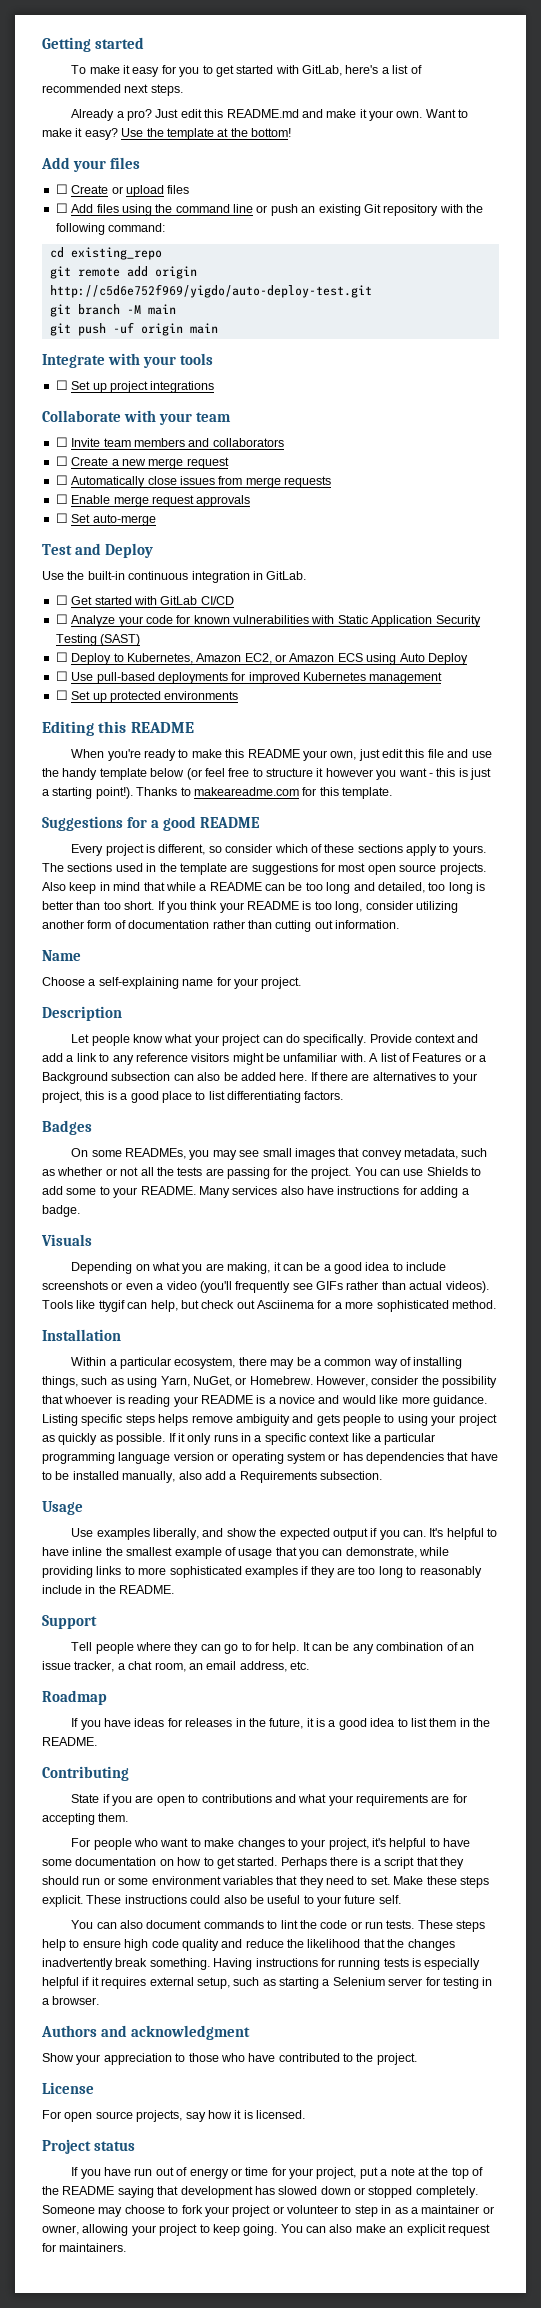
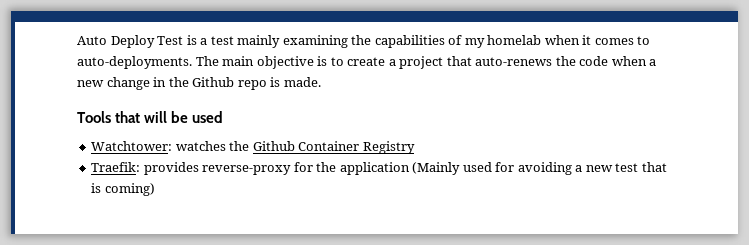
[42,37,145,52] [71,65,422,77] [42,84,183,96] [71,109,469,121] [42,128,291,140] [41,157,141,172] [55,184,190,197] [55,203,483,216] [55,223,166,235] [49,247,162,260] [49,266,197,279] [49,284,372,298] [49,304,176,317] [49,322,218,336] [42,353,214,368] [55,380,215,393] [42,410,232,425] [55,437,284,447] [55,456,229,469] [55,475,331,488] [55,494,251,507] [55,513,156,526] [42,543,154,558] [42,571,307,583] [55,595,234,605] [55,614,481,627] [55,634,141,646] [55,652,468,665] [55,671,443,684] [55,690,239,703] [42,721,194,736] [71,749,492,761] [42,768,491,780] [42,787,392,799] [42,816,261,831] [71,844,486,856] [42,863,486,875] [42,882,485,894] [42,901,458,913] [42,920,399,932] [42,950,81,961] [42,977,302,989] [42,1006,122,1021] [71,1034,479,1046] [42,1053,486,1065] [42,1072,477,1084] [42,1091,344,1103] [42,1120,92,1135] [71,1148,488,1160] [42,1167,481,1179] [42,1186,469,1198] [42,1205,80,1217] [41,1234,92,1246] [71,1262,447,1274] [42,1281,489,1293] [42,1300,496,1312] [42,1329,121,1341] [71,1357,463,1369] [42,1376,498,1388] [42,1395,487,1407] [42,1414,497,1426] [42,1433,436,1445] [42,1452,498,1464] [42,1471,382,1483] [42,1501,83,1515] [71,1528,498,1540] [42,1547,450,1559] [42,1566,482,1578] [42,1585,175,1594] [42,1615,97,1629] [71,1642,474,1654] [42,1661,309,1672] [42,1690,107,1705] [71,1718,491,1730] [42,1737,97,1746] [42,1766,129,1781] [71,1794,467,1806] [42,1813,129,1825] [71,1838,471,1850] [42,1857,464,1869] [42,1876,489,1888] [42,1895,401,1907] [71,1920,486,1932] [42,1939,455,1951] [42,1958,481,1970] [42,1977,493,1989] [42,1996,100,2005] [41,2025,251,2040] [42,2053,417,2065] [42,2082,94,2094] [42,2110,305,2122] [42,2139,136,2154] [71,2167,484,2179] [42,2186,478,2198] [42,2205,494,2217] [42,2224,490,2236] [42,2243,127,2252] Getting started // To make it easy for you to get started with GitLab, here's a list of recommended next steps. // Already a pro? Just edit this README.md and make it your own. Want to make it easy? Use the template at the bottom! // Add your files // ☐ Create or upload files // ☐ Add files using the command line or push an existing Git repository with the following command: // cd existing_repo // git remote add origin http://c5d6e752f969/yigdo/auto-deploy-test.git // git branch -M main // git push -uf origin main // Integrate with your tools // ☐ Set up project integrations // Collaborate with your team // ☐ Invite team members and collaborators // ☐ Create a new merge request // ☐ Automatically close issues from merge requests // ☐ Enable merge request approvals // ☐ Set auto-merge // Test and Deploy // Use the built-in continuous integration in GitLab. // ☐ Get started with GitLab CI/CD // ☐ Analyze your code for known vulnerabilities with Static Application Security Testing (SAST) // ☐ Deploy to Kubernetes, Amazon EC2, or Amazon ECS using Auto Deploy // ☐ Use pull-based deployments for improved Kubernetes management // ☐ Set up protected environments // Editing this README // When you're ready to make this README your own, just edit this file and use the handy template below (or feel free to structure it however you want - this is just a starting point!). Thanks to makeareadme.com for this template. // Suggestions for a good README // Every project is different, so consider which of these sections apply to yours. The sections used in the template are suggestions for most open source projects. Also keep in mind that while a README can be too long and detailed, too long is better than too short. If you think your README is too long, consider utilizing another form of documentation rather than cutting out information. // Name // Choose a self-explaining name for your project. // Description // Let people know what your project can do specifically. Provide context and add a link to any reference visitors might be unfamiliar with. A list of Features or a Background subsection can also be added here. If there are alternatives to your project, this is a good place to list differentiating factors. // Badges // On some READMEs, you may see small images that convey metadata, such as whether or not all the tests are passing for the project. You can use Shields to add some to your README. Many services also have instructions for adding a badge. // Visuals // Depending on what you are making, it can be a good idea to include screenshots or even a video (you'll frequently see GIFs rather than actual videos). Tools like ttygif can help, but check out Asciinema for a more sophisticated method. // Installation // Within a particular ecosystem, there may be a common way of installing things, such as using Yarn, NuGet, or Homebrew. However, consider the possibility that whoever is reading your README is a novice and would like more guidance. Listing specific steps helps remove ambiguity and gets people to using your project as quickly as possible. If it only runs in a specific context like a particular programming language version or operating system or has dependencies that have to be installed manually, also add a Requirements subsection. // Usage // Use examples liberally, and show the expected output if you can. It's helpful to have inline the smallest example of usage that you can demonstrate, while providing links to more sophisticated examples if they are too long to reasonably include in the README. // Support // Tell people where they can go to for help. It can be any combination of an issue tracker, a chat room, an email address, etc. // Roadmap // If you have ideas for releases in the future, it is a good idea to list them in the README. // Contributing // State if you are open to contributions and what your requirements are for accepting them. // For people who want to make changes to your project, it's helpful to have some documentation on how to get started. Perhaps there is a script that they should run or some environment variables that they need to set. Make these steps explicit. These instructions could also be useful to your future self. // You can also document commands to lint the code or run tests. These steps help to ensure high code quality and reduce the likelihood that the changes inadvertently break something. Having instructions for running tests is especially helpful if it requires external setup, such as starting a Selenium server for testing in a browser. // Authors and acknowledgment // Show your appreciation to those who have contributed to the project. // License // For open source projects, say how it is licensed. // Project status // If you have run out of energy or time for your project, put a note at the top of the README saying that development has slowed down or stopped completely. Someone may choose to fork your project or volunteer to step in as a maintainer or owner, allowing your project to keep going. You can also make an explicit request for maintainers. -> [77,35,651,48] [77,56,657,69] [77,77,321,90] [77,111,224,123] [91,141,415,154] [91,162,667,175] [91,183,155,196] Auto Deploy Test is a test mainly examining the capabilities of my homelab when it comes to auto-deployments. The main objective is to create a project that auto-renews the code when a new change in the Github repo is made. // Tools that will be used // Watchtower: watches the Github Container Registry // Traefik: provides reverse-proxy for the application (Mainly used for avoiding a new test that is coming)

